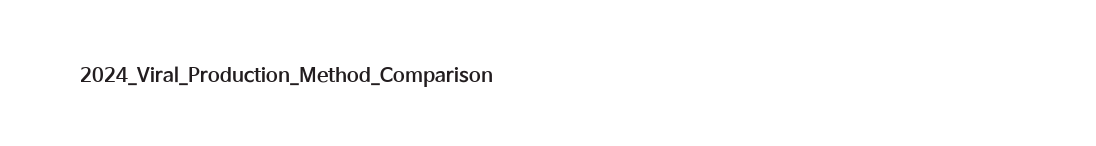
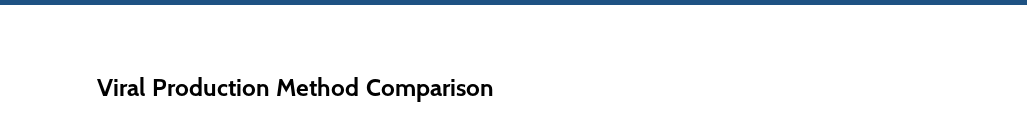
[80,66,493,87] 2024_Viral_Production_Method_Comparison -> [97,77,494,102] Viral Production Method Comparison

